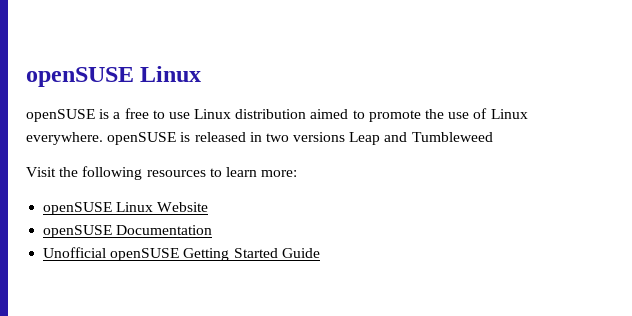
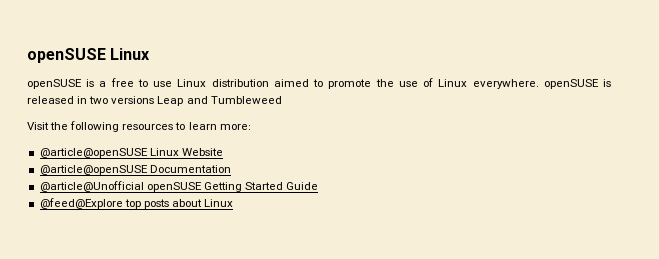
[43,202,113,215] openSUSE -> [39,148,148,158] @article@openSUSE
[43,225,113,238] openSUSE -> [39,165,148,175] @article@openSUSE
[43,247,107,258] Unofficial -> [39,181,144,192] @article@Unofficial
(320, 253) none -> [39,198,234,209] // @feed@Explore top posts about Linux

